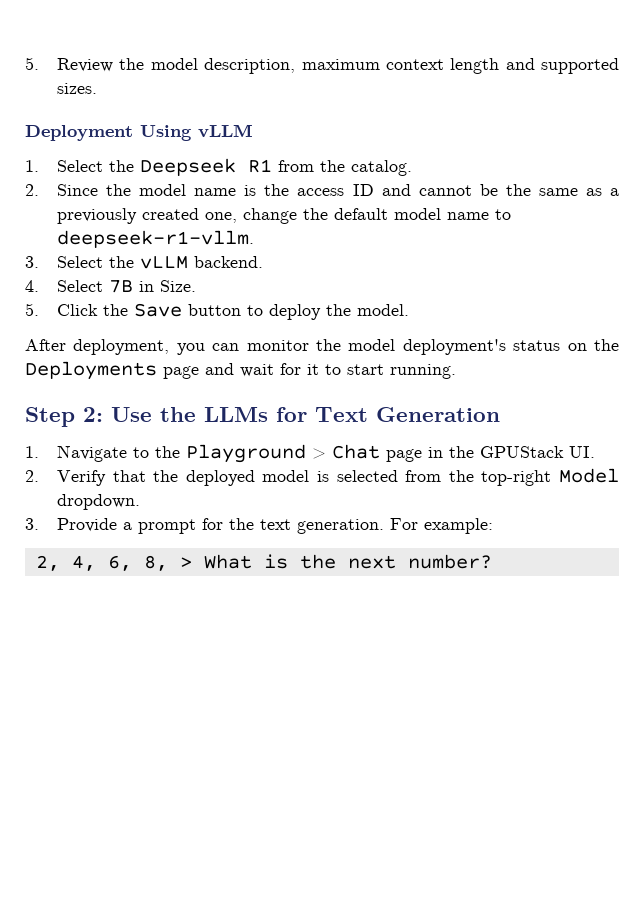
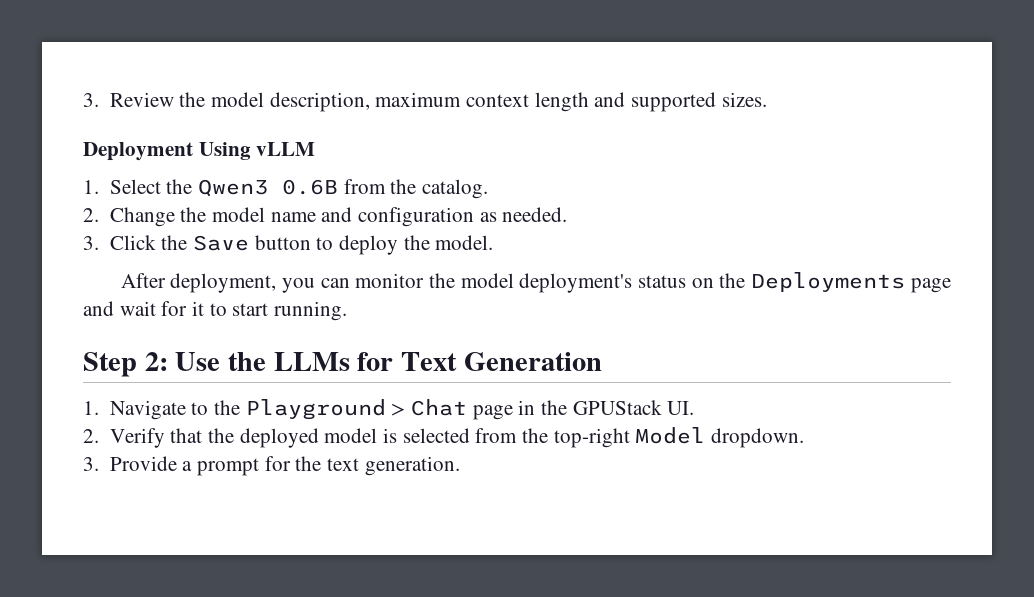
[25,57,39,70] 5. -> [83,93,99,107] 3.
[140,158,273,176] Deepseek R1 -> [197,179,338,197] Qwen3 0.6B
[57,184,99,196] Since -> [109,207,175,227] Change
[244,184,620,196] [57,208,512,224] [57,230,255,248] [25,256,264,269] [25,280,197,293] [25,303,39,316] is the access ID and cannot be the same as a previously created one, change the default model name to deepseek-r1-vllm. // 3. Select the vLLM backend. // 4. Select 7B in Size. // 5. -> [321,207,568,227] [83,236,99,250] and configuration as needed. // 3.
[390,518,494,534] [35,554,492,571] For example: // 2, 4, 6, 8, > What is the next number? -> (460, 466) none

